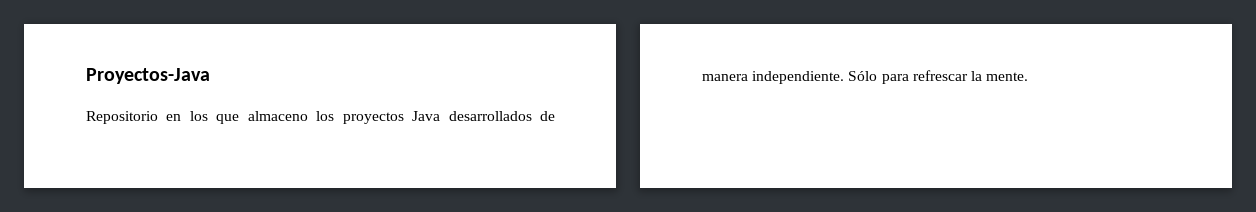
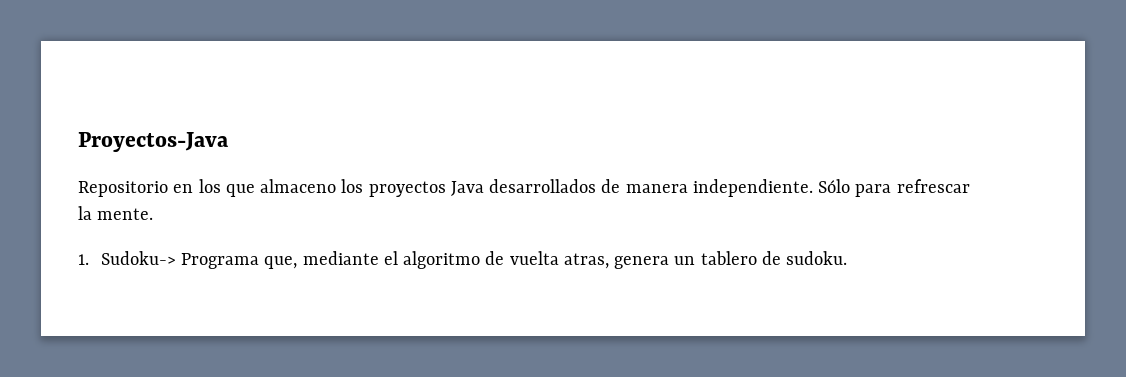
(1029, 76) none -> [78,251,848,269] // 1. Sudoku-> Programa que, mediante el algoritmo de vuelta atras, genera un tablero de sudoku.

